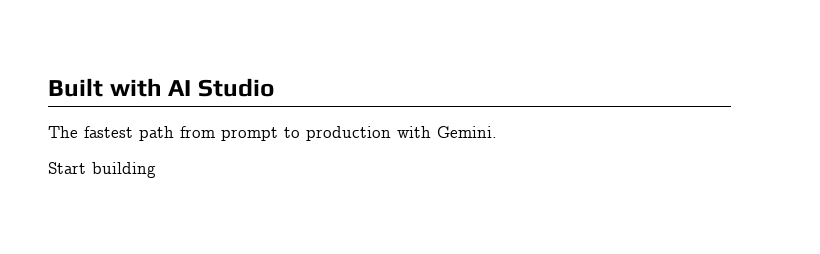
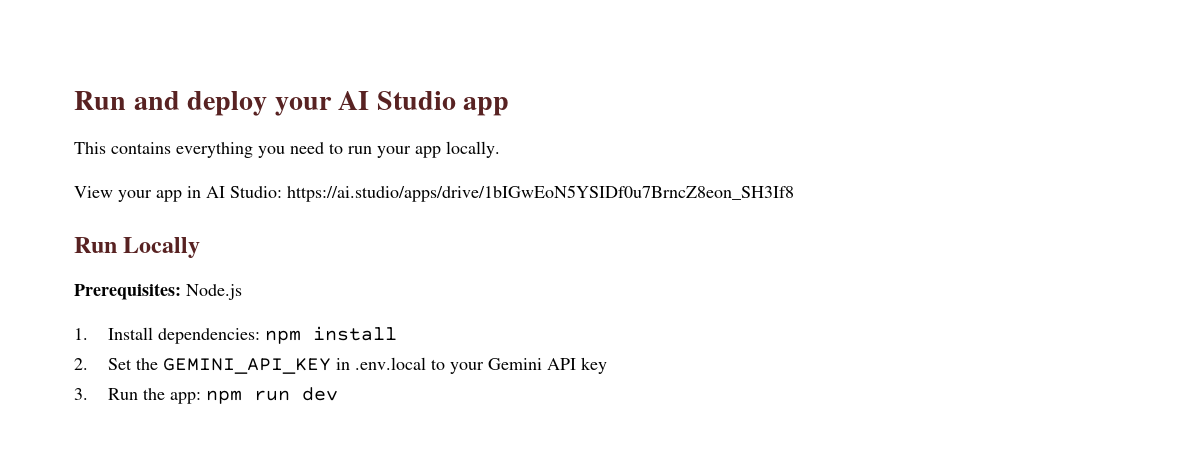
[48,78,275,97] [48,126,497,141] [48,162,156,178] Built with AI Studio // The fastest path from prompt to production with Gemini. // Start building -> [74,91,510,116] [74,141,500,158] [74,185,794,202] [74,237,201,258] [74,283,242,300] [74,326,397,344] [74,357,607,374] [74,387,338,404] Run and deploy your AI Studio app // This contains everything you need to run your app locally. // View your app in AI Studio: https://ai.studio/apps/drive/1bIGwEoN5YSIDf0u7BrncZ8eon_SH3If8 // Run Locally // Prerequisites: Node.js // 1. Install dependencies: npm install // 2. Set the GEMINI_API_KEY in .env.local to your Gemini API key // 3. Run the app: npm run dev

